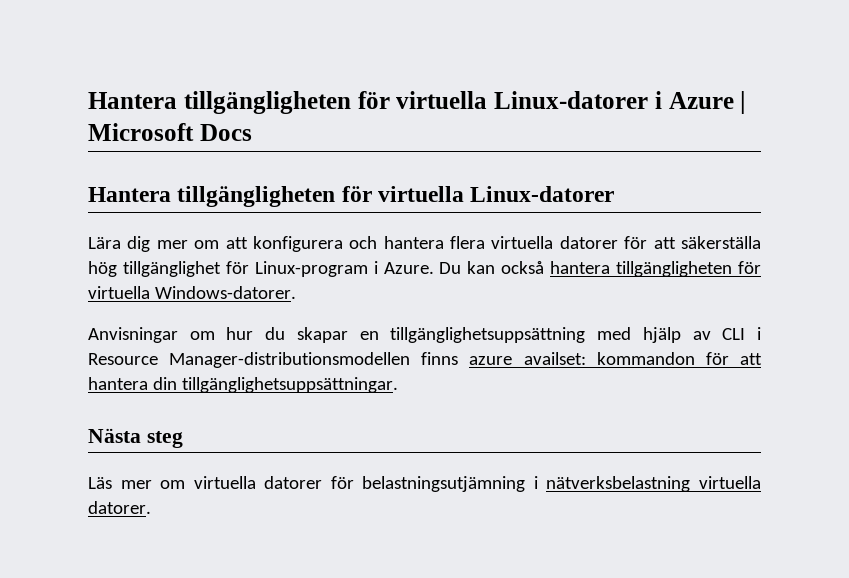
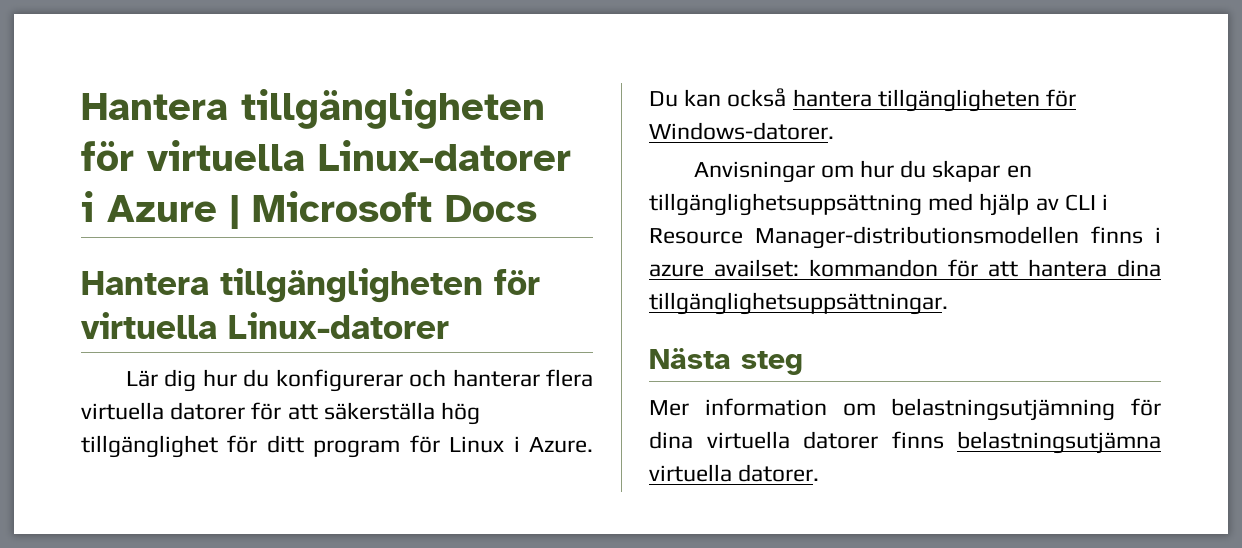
[88,236,444,252] Lära dig mer om att konfigurera och hantera -> [125,369,540,392] Lär dig hur du konfigurerar och hanterar
[254,261,368,277] Linux-program -> [266,435,505,458] ditt program för Linux
[88,286,150,299] virtuella -> (1077, 98) none
(459, 358) none -> [1155,227,1161,243] i
[152,377,177,390] din -> [1117,259,1161,277] dina
[88,476,691,492] Läs mer om virtuella datorer för belastningsutjämning i nätverksbelastning -> [649,398,1161,421] [649,431,1161,454] Mer information om belastningsutjämning för dina virtuella datorer finns belastningsutjämna

